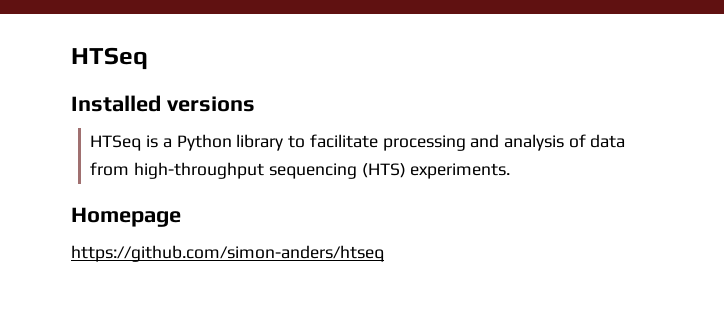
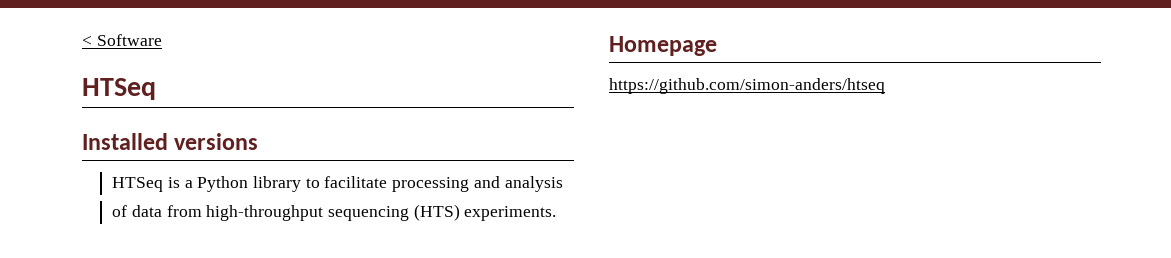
(71, 58) none -> [82,34,162,46] < Software //
(565, 142) none -> (563, 184) //

